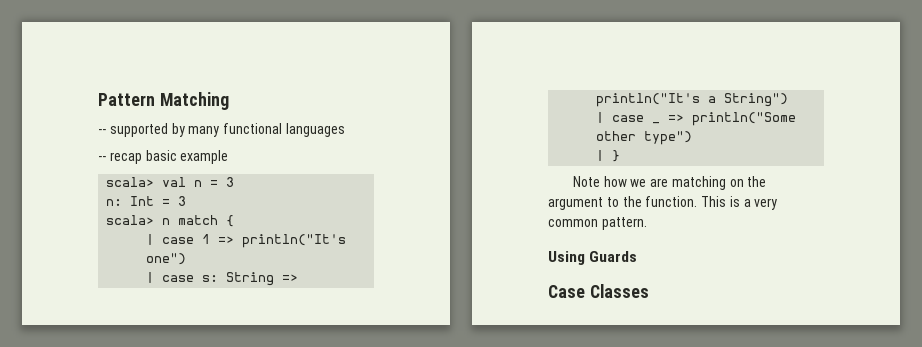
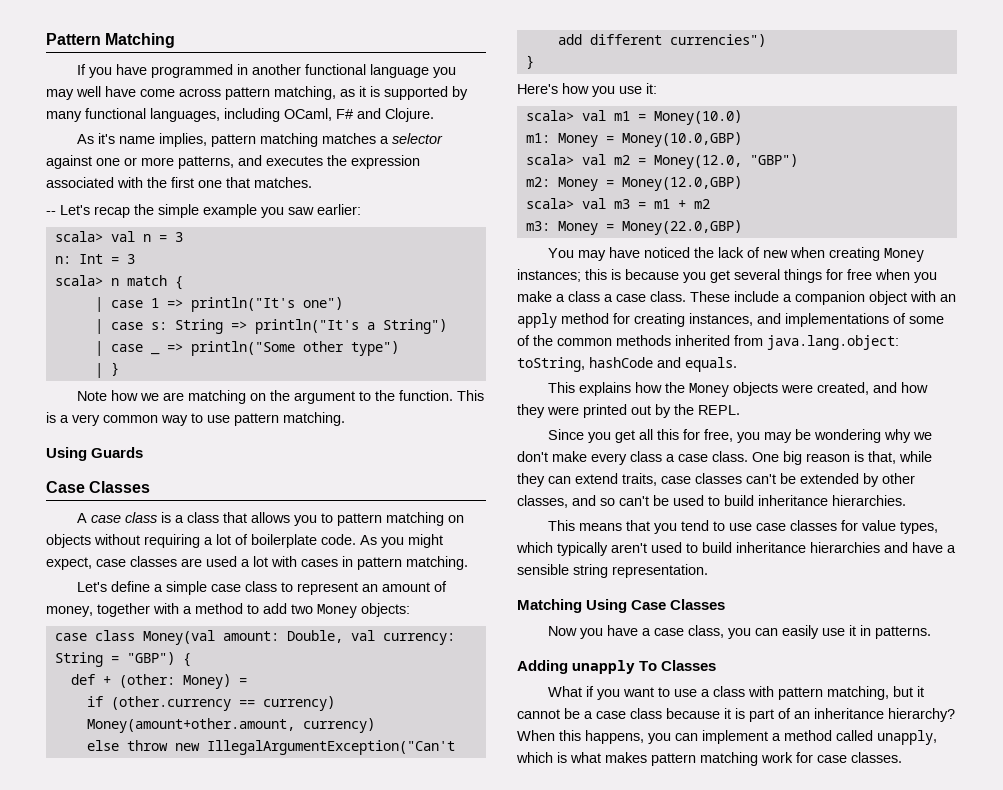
[98,123,345,137] [98,150,229,164] -- supported by many functional languages // -- recap basic example -> [77,64,457,78] [46,86,468,100] [46,108,434,122] [77,133,444,147] [46,155,420,169] [46,177,312,188] [46,204,361,218] If you have programmed in another functional language you may well have come across pattern matching, as it is supported by many functional languages, including OCaml, F# and Clojure. // As it's name implies, pattern matching matches a selector against one or more patterns, and executes the expression associated with the first one that matches. // -- Let's recap the simple example you saw earlier:
[601,217,647,230] pattern. -> [161,412,345,426] way to use pattern matching.
(649, 291) none -> [77,512,465,526] [46,534,443,548] [46,556,468,570] [77,581,448,595] [46,603,410,618] [54,630,455,645] [54,652,191,667] [70,674,247,689] [86,696,335,711] [86,718,375,733] [86,740,455,755] [557,34,766,47] [525,55,534,69] [517,83,657,97] [525,110,742,125] [525,132,742,147] [525,154,798,169] [525,176,742,191] [525,198,710,209] [525,220,742,235] [548,247,925,262] [517,269,937,283] [517,291,956,305] [517,313,944,328] [517,335,899,350] [517,357,737,372] [548,382,929,397] [517,404,740,418] [548,429,933,443] [517,451,932,465] [517,473,915,487] [517,495,906,508] [548,520,939,534] [516,542,956,556] [517,564,708,578] [517,599,726,613] [548,625,932,639] [517,660,717,674] [548,686,925,700] [517,708,955,722] [517,730,937,745] [516,752,902,766] // A case class is a class that allows you to pattern matching on objects without requiring a lot of boilerplate code. As you might expect, case classes are used a lot with cases in pattern matching. // Let's define a simple case class to represent an amount of money, together with a method to add two Money objects: // case class Money(val amount: Double, val currency: String = "GBP") { // def + (other: Money) = // if (other.currency == currency) Money(amount+other.amount, currency) // else throw new IllegalArgumentException("Can't add different currencies") // } // Here's how you use it: // scala> val m1 = Money(10.0) // m1: Money = Money(10.0,GBP) // scala> val m2 = Money(12.0, "GBP") // m2: Money = Money(12.0,GBP) // scala> val m3 = m1 + m2 // m3: Money = Money(22.0,GBP) // You may have noticed the lack of new when creating Money instances; this is because you get several things for free when you make a class a case class. These include a companion object with an apply method for creating instances, and implementations of some of the common methods inherited from java.lang.object: toString, hashCode and equals. // This explains how the Money objects were created, and how they were printed out by the REPL. // Since you get all this for free, you may be wondering why we don't make every class a case class. One big reason is that, while they can extend traits, case classes can't be extended by other classes, and so can't be used to build inheritance hierarchies. // This means that you tend to use case classes for value types, which typically aren't used to build inheritance hierarchies and have a sensible string representation. // Matching Using Case Classes // Now you have a case class, you can easily use it in patterns. // Adding unapply To Classes // What if you want to use a class with pattern matching, but it cannot be a case class because it is part of an inheritance hierarchy? When this happens, you can implement a method called unapply, which is what makes pattern matching work for case classes.

